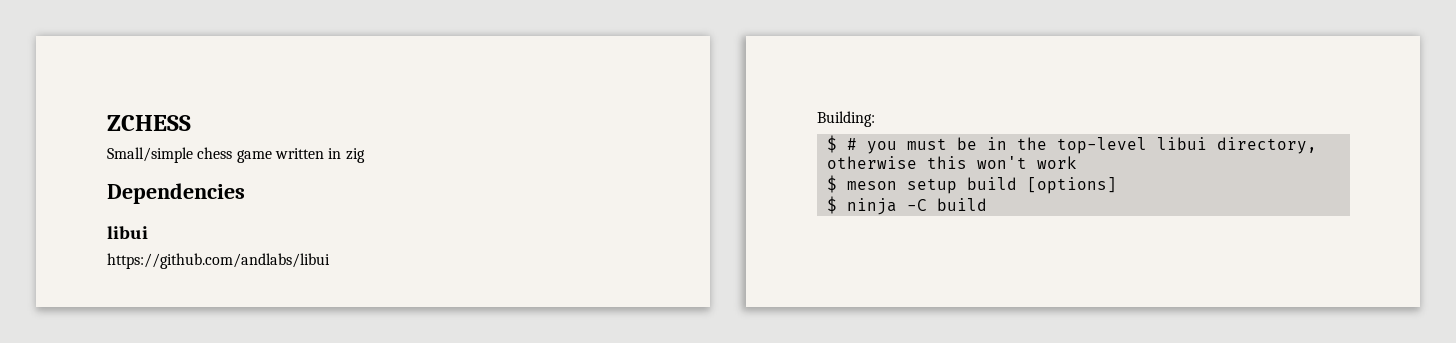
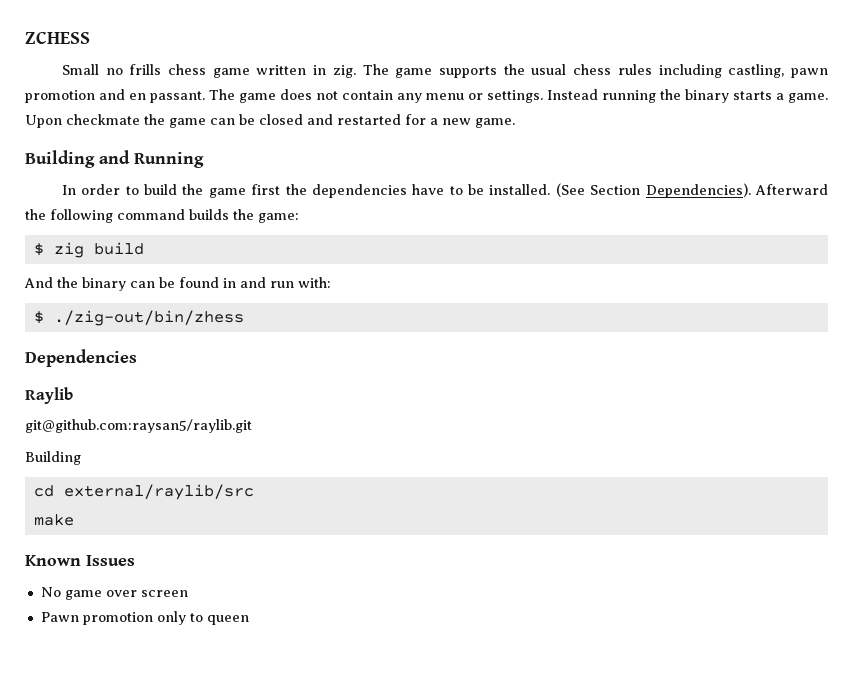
[107,147,193,163] Small/simple -> [61,64,162,75] Small no frills
[345,148,365,163] [107,183,245,204] [107,226,148,239] [107,253,330,269] [817,111,875,127] [826,135,1317,154] [826,156,1077,169] [826,175,1117,194] [826,196,987,215] zig // Dependencies // libui // https://github.com/andlabs/libui // Building: // $ # you must be in the top-level libui directory, otherwise this won't work // $ meson setup build [options] // $ ninja -C build -> [332,64,829,78] [25,89,828,103] [25,114,515,128] [25,150,204,168] [61,183,829,198] [25,209,299,223] [33,242,144,258] [24,277,331,291] [33,310,244,326] [25,349,137,367] [25,387,73,404] [25,419,252,433] [25,451,81,465] [33,484,254,500] [33,514,74,526] [25,555,135,566] [40,587,188,600] [40,611,249,625] zig. The game supports the usual chess rules including castling, pawn promotion and en passant. The game does not contain any menu or settings. Instead running the binary starts a game. Upon checkmate the game can be closed and restarted for a new game. // Building and Running // In order to build the game first the dependencies have to be installed. (See Section Dependencies). Afterward the following command builds the game: // $ zig build // And the binary can be found in and run with: // $ ./zig-out/bin/zhess // Dependencies // Raylib // git@github.com:raysan5/raylib.git // Building // cd external/raylib/src // make // Known Issues // No game over screen // Pawn promotion only to queen

